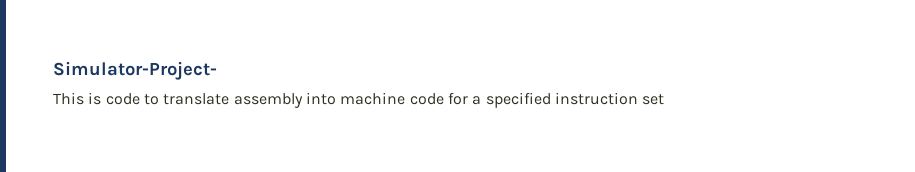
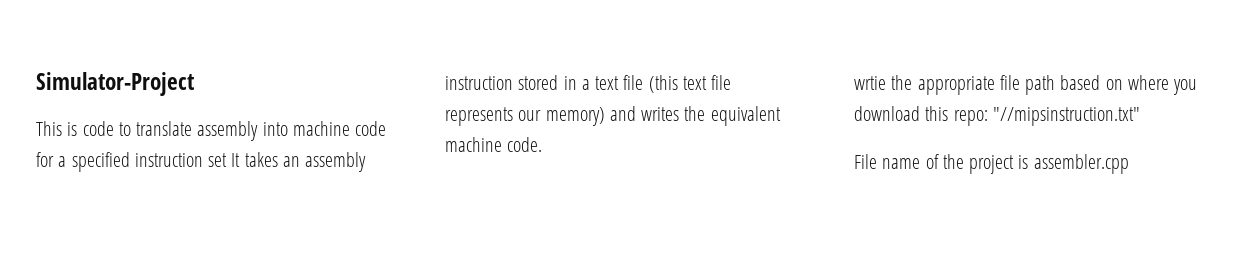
[53,61,217,80] Simulator-Project- -> [36,72,194,96] Simulator-Project
(665, 99) none -> [231,152,367,172] [445,75,732,93] [445,106,781,126] [445,137,543,152] [854,75,1198,95] [854,106,1140,126] [854,154,1129,174] It takes an assembly instruction stored in a text file (this text file represents our memory) and writes the equivalent machine code. // wrtie the appropriate file path based on where you download this repo: "//mipsinstruction.txt" // File name of the project is assembler.cpp

